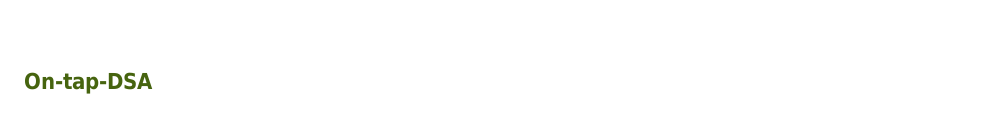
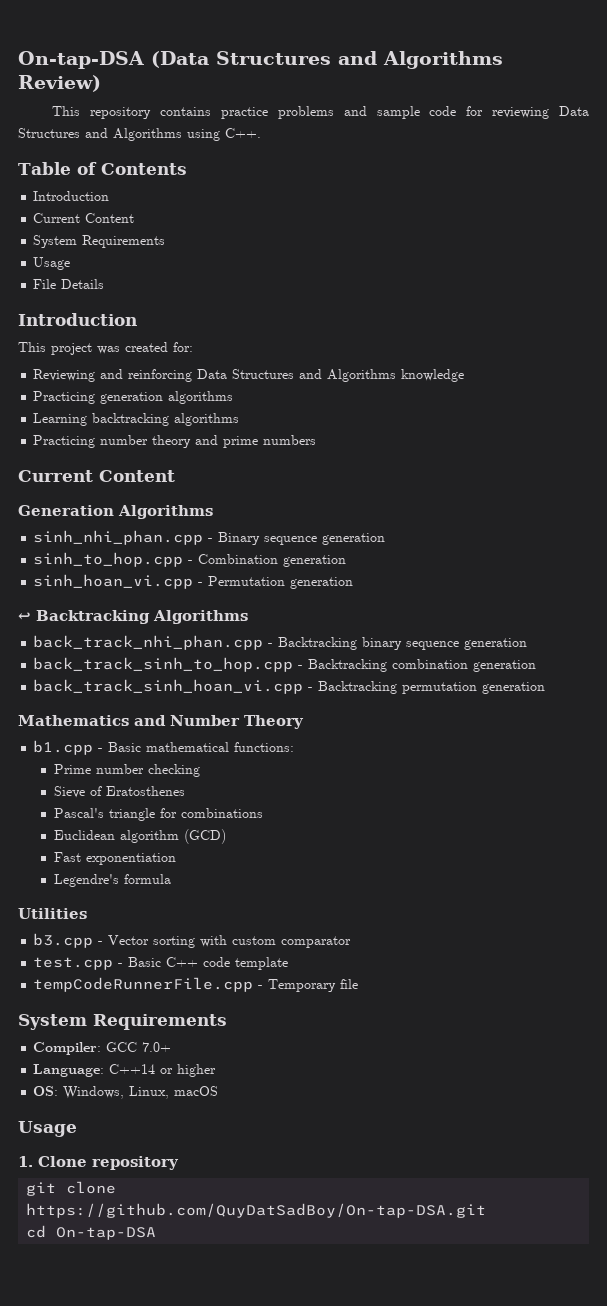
[24,72,153,94] On-tap-DSA -> [18,51,503,69] [18,75,101,92] [52,106,590,119] [18,128,261,141] [18,162,187,175] [33,191,110,201] [33,213,135,223] [33,235,166,248] [33,257,71,270] [33,279,105,289] [18,313,137,326] [18,342,193,355] [33,369,465,382] [33,391,234,404] [33,413,240,426] [33,435,317,448] [18,470,175,482] [18,505,213,519] [33,530,386,545] [33,552,347,567] [33,574,354,589] [18,610,248,624] [33,635,528,650] [33,657,537,672] [33,679,546,694] [18,715,304,729] [33,740,295,755] [53,764,200,777] [53,786,185,798] [53,808,263,821] [53,829,226,844] [53,852,176,865] [53,874,171,887] [18,908,87,919] [33,933,352,948] [33,957,289,970] [33,977,359,992] [18,1014,227,1030] [33,1042,172,1055] [33,1064,217,1077] [33,1086,219,1099] [18,1121,77,1137] [18,1156,179,1170] [26,1181,117,1196] [26,1203,487,1218] [26,1225,157,1240] On-tap-DSA (Data Structures and Algorithms Review) // This repository contains practice problems and sample code for reviewing Data Structures and Algorithms using C++. // Table of Contents // Introduction // Current Content // System Requirements // Usage // File Details // Introduction // This project was created for: // Reviewing and reinforcing Data Structures and Algorithms knowledge // Practicing generation algorithms // Learning backtracking algorithms // Practicing number theory and prime numbers // Current Content // Generation Algorithms // sinh_nhi_phan.cpp - Binary sequence generation // sinh_to_hop.cpp - Combination generation // sinh_hoan_vi.cpp - Permutation generation // ↩ Backtracking Algorithms // back_track_nhi_phan.cpp - Backtracking binary sequence generation // back_track_sinh_to_hop.cpp - Backtracking combination generation // back_track_sinh_hoan_vi.cpp - Backtracking permutation generation // Mathematics and Number Theory // b1.cpp - Basic mathematical functions: // Prime number checking // Sieve of Eratosthenes // Pascal's triangle for combinations // Euclidean algorithm (GCD) // Fast exponentiation // Legendre's formula // Utilities // b3.cpp - Vector sorting with custom comparator // test.cpp - Basic C++ code template // tempCodeRunnerFile.cpp - Temporary file // System Requirements // Compiler: GCC 7.0+ // Language: C++14 or higher // OS: Windows, Linux, macOS // Usage // 1. Clone repository // git clone https://github.com/QuyDatSadBoy/On-tap-DSA.git // cd On-tap-DSA

